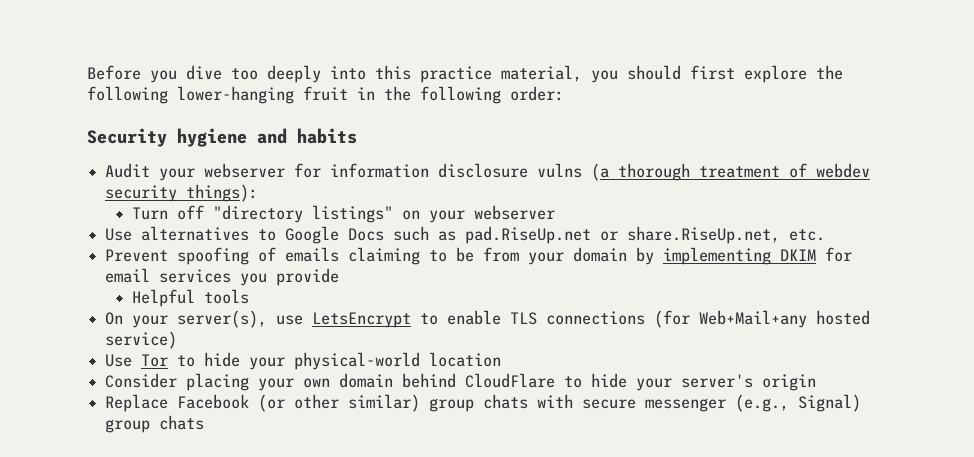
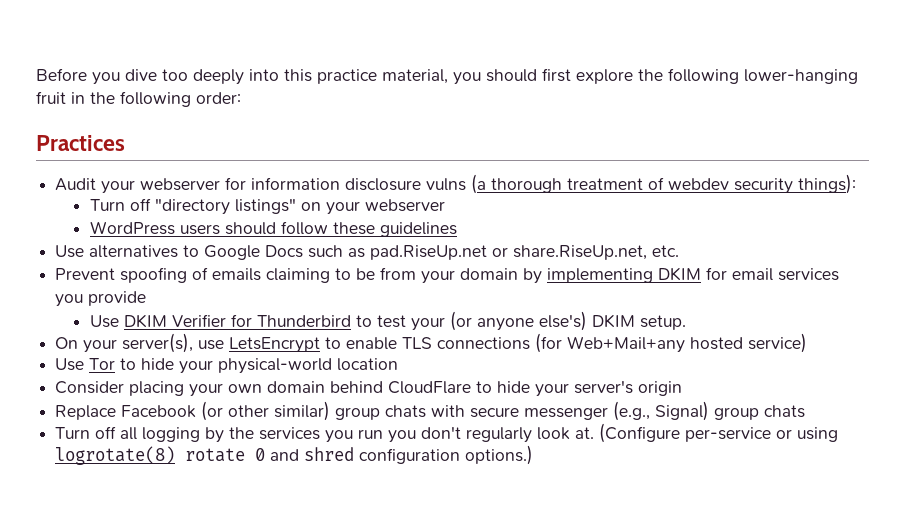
[87,128,357,147] Security hygiene and habits -> [36,135,125,151] Practices
(555, 212) none -> [90,221,458,237] // WordPress users should follow these guidelines
[131,289,249,307] Helpful tools -> [90,311,687,331] Use DKIM Verifier for Thunderbird to test your (or anyone else's) DKIM setup.
(205, 422) none -> [55,423,839,443] [55,445,534,465] // Turn off all logging by the services you run you don't regularly look at. (Configure per-service or using logrotate(8) rotate 0 and shred configuration options.)

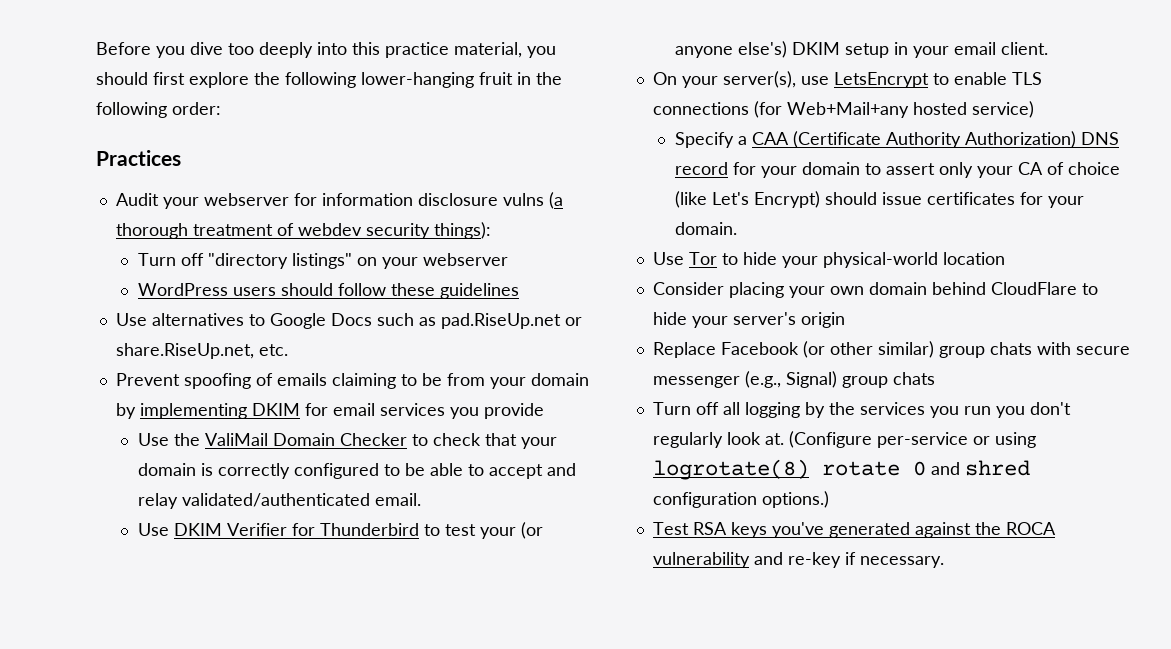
(147, 298) none -> [137,433,557,449] [137,463,576,479] [137,493,421,509] // Use the ValiMail Domain Checker to check that your domain is correctly configured to be able to accept and relay validated/authenticated email.
[640,315,687,330] setup. -> [844,42,1048,58] setup in your email client.
(808, 343) none -> [674,131,1119,148] [674,162,1120,178] [674,191,1084,208] [674,222,737,235] // Specify a CAA (Certificate Authority Authorization) DNS record for your domain to assert only your CA of choice (like Let's Encrypt) should issue certificates for your domain.
(534, 455) none -> [652,522,1056,538] [652,552,944,568] // Test RSA keys you've generated against the ROCA vulnerability and re-key if necessary.

